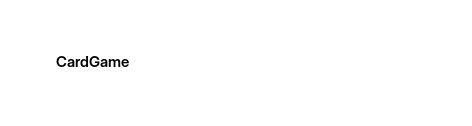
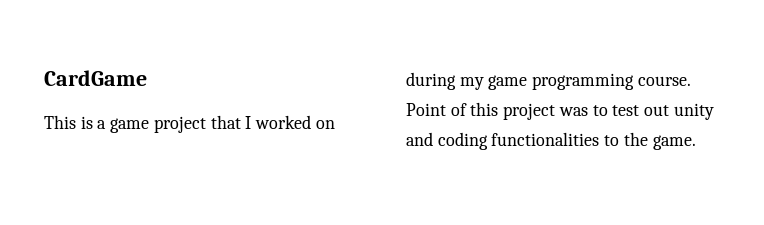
(129, 61) none -> [44,115,335,133] [406,72,691,90] [406,102,714,120] [406,132,696,150] // This is a game project that I worked on during my game programming course. Point of this project was to test out unity and coding functionalities to the game.

